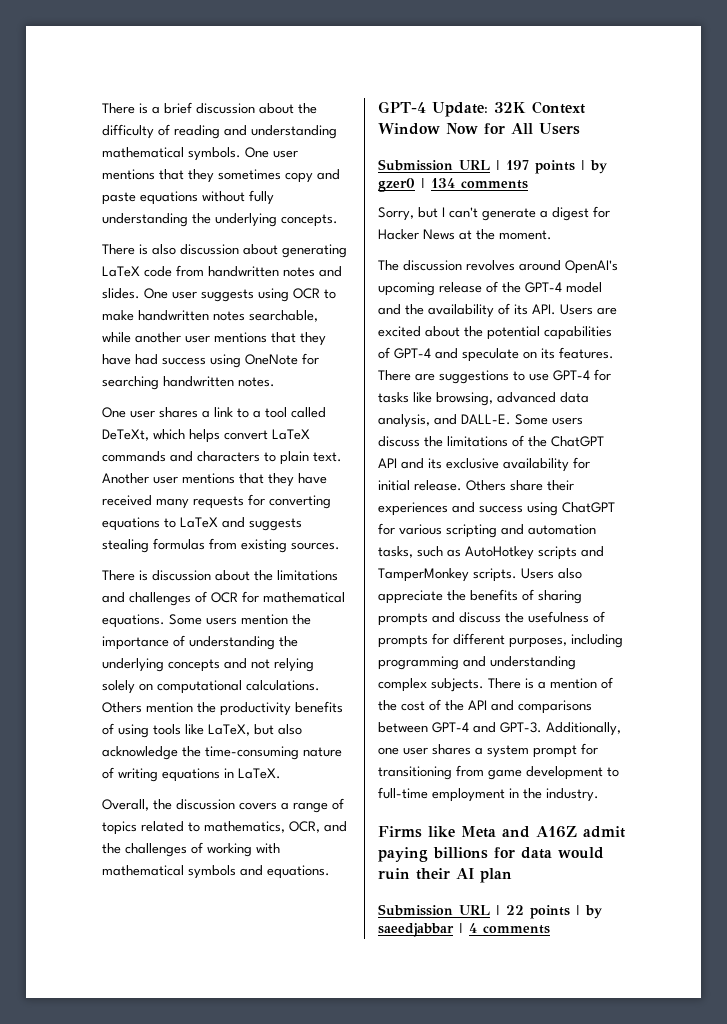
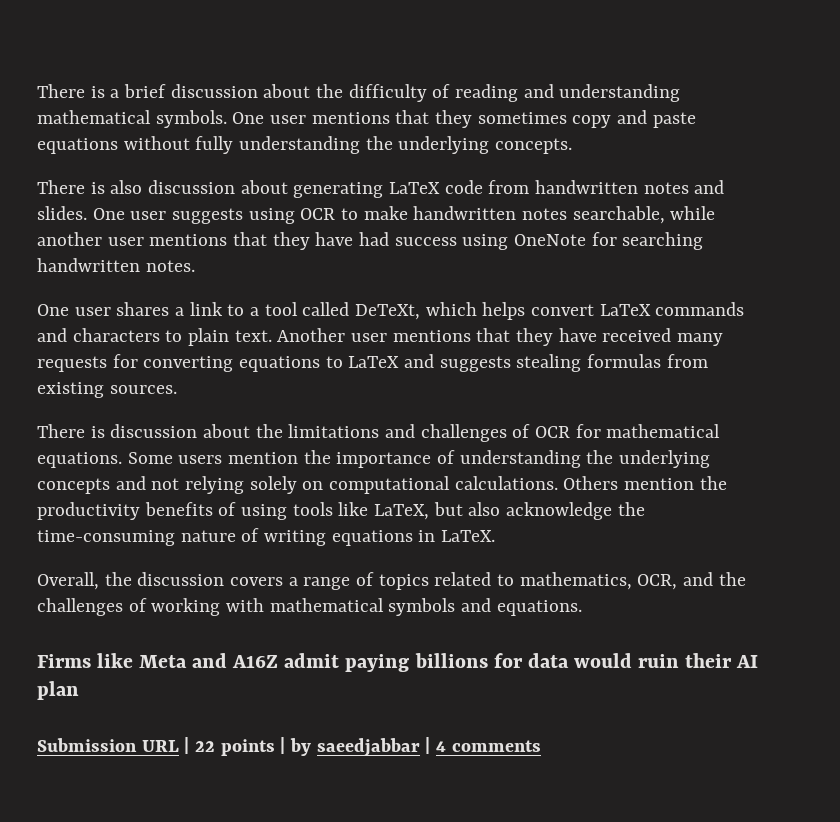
[378,101,585,117] [378,123,580,135] [378,159,607,174] [378,178,528,192] [378,206,610,221] [378,229,552,240] [378,260,618,274] [378,281,602,296] [378,303,617,318] [378,326,612,340] [378,347,614,362] [378,369,611,384] [378,392,589,406] [378,414,583,428] [378,435,604,447] [378,457,590,472] [378,480,574,491] [378,502,615,516] [378,523,596,538] [378,546,604,560] [378,568,582,582] [378,589,582,604] [378,611,605,626] [378,633,623,648] [378,656,576,670] [378,677,613,692] [378,699,592,714] [378,722,621,736] [378,743,598,758] [378,765,619,780] [378,787,599,802] // GPT-4 Update: 32K Context Window Now for All Users // Submission URL | 197 points | by gzer0 | 134 comments // Sorry, but I can't generate a digest for Hacker News at the moment. // The discussion revolves around OpenAI's upcoming release of the GPT-4 model and the availability of its API. Users are excited about the potential capabilities of GPT-4 and speculate on its features. There are suggestions to use GPT-4 for tasks like browsing, advanced data analysis, and DALL-E. Some users discuss the limitations of the ChatGPT API and its exclusive availability for initial release. Others share their experiences and success using ChatGPT for various scripting and automation tasks, such as AutoHotkey scripts and TamperMonkey scripts. Users also appreciate the benefits of sharing prompts and discuss the usefulness of prompts for different purposes, including programming and understanding complex subjects. There is a mention of the cost of the API and comparisons between GPT-4 and GPT-3. Additionally, one user shares a system prompt for transitioning from game development to full-time employment in the industry. -> (582, 608) none

